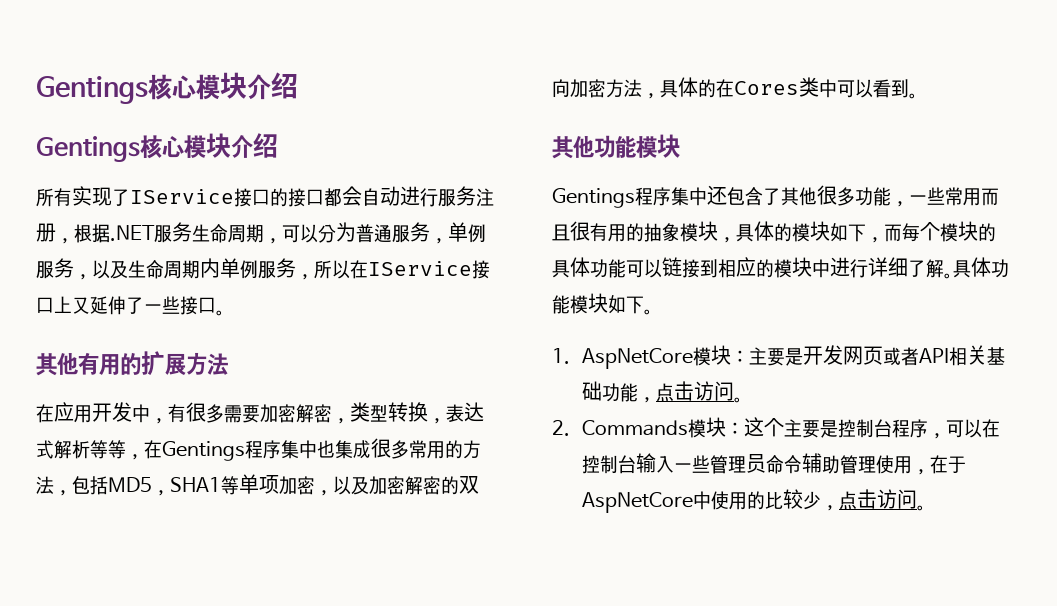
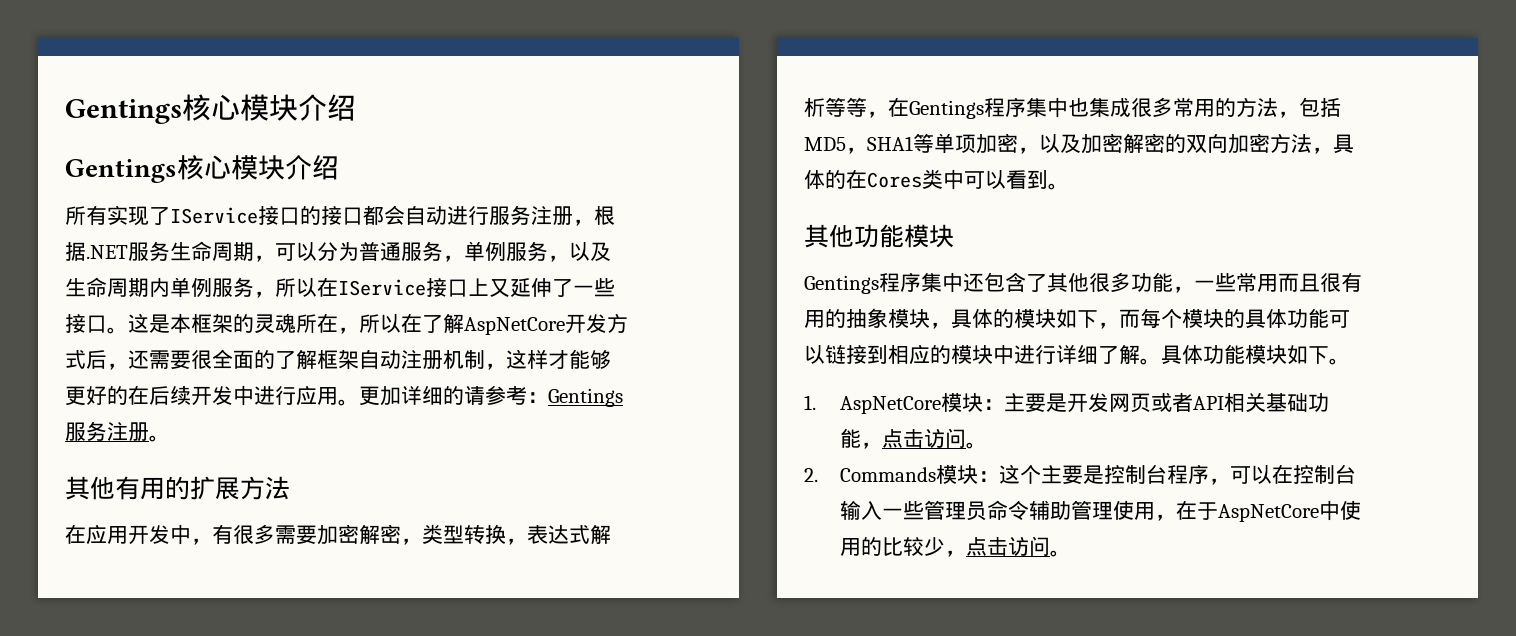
(225, 313) none -> [128,313,628,335] [65,349,611,370] [65,385,623,407] [65,421,170,442] 这是本框架的灵魂所在，所以在了解AspNetCore开发方式后，还需要很全面的了解框架自动注册机制，这样才能够更好的在后续开发中进行应用。更加详细的请参考：Gentings服务注册。

